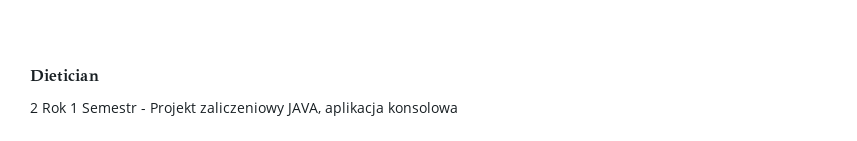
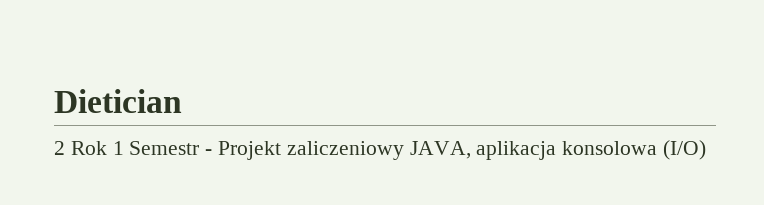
(458, 107) none -> [663,140,707,160] (I/O)

